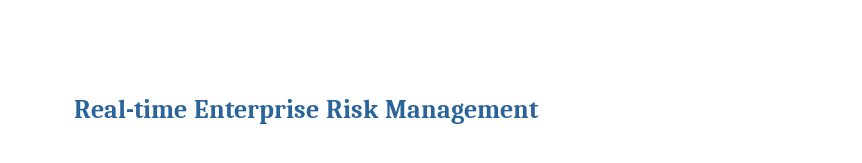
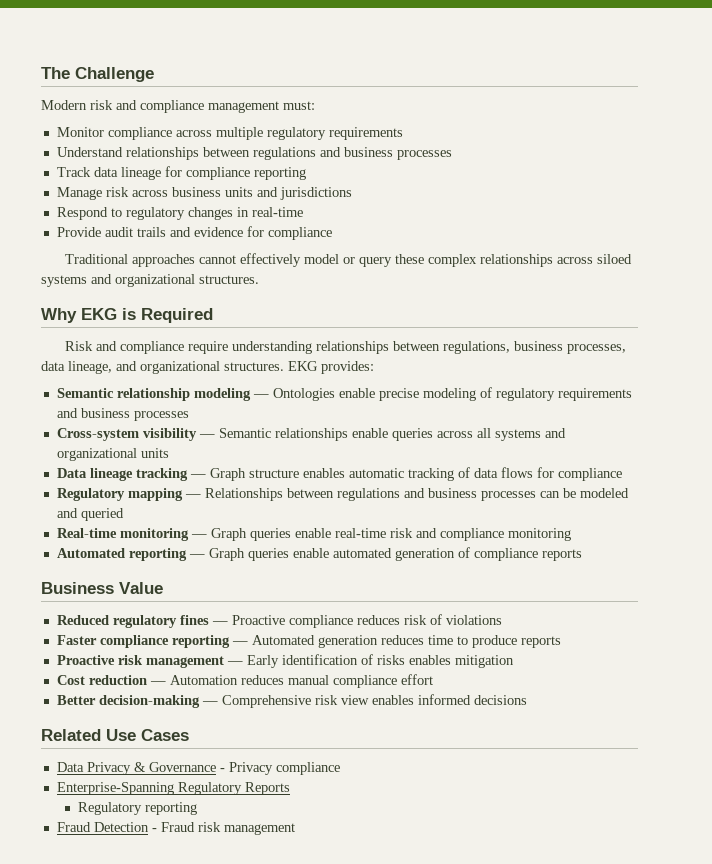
[74,99,539,124] Real-time Enterprise Risk Management -> [41,67,154,82] [41,100,315,113] [56,127,403,140] [56,147,452,160] [56,166,306,180] [56,187,352,200] [56,207,303,220] [56,226,332,240] [64,253,632,267] [41,274,259,287] [41,308,213,323] [64,341,626,354] [41,361,374,374] [56,387,632,401] [56,408,189,421] [56,428,566,441] [56,448,169,461] [56,467,622,481] [56,488,629,501] [56,508,124,521] [56,528,571,541] [56,547,582,561] [41,582,163,594] [56,614,502,628] [56,635,561,648] [56,654,514,668] [56,674,433,688] [56,694,527,708] [41,729,189,741] [56,762,340,775] [56,782,290,795] [78,802,198,815] [56,822,295,835] The Challenge // Modern risk and compliance management must: // Monitor compliance across multiple regulatory requirements // Understand relationships between regulations and business processes // Track data lineage for compliance reporting // Manage risk across business units and jurisdictions // Respond to regulatory changes in real-time // Provide audit trails and evidence for compliance // Traditional approaches cannot effectively model or query these complex relationships across siloed systems and organizational structures. // Why EKG is Required // Risk and compliance require understanding relationships between regulations, business processes, data lineage, and organizational structures. EKG provides: // Semantic relationship modeling — Ontologies enable precise modeling of regulatory requirements and business processes // Cross-system visibility — Semantic relationships enable queries across all systems and organizational units // Data lineage tracking — Graph structure enables automatic tracking of data flows for compliance // Regulatory mapping — Relationships between regulations and business processes can be modeled and queried // Real-time monitoring — Graph queries enable real-time risk and compliance monitoring // Automated reporting — Graph queries enable automated generation of compliance reports // Business Value // Reduced regulatory fines — Proactive compliance reduces risk of violations // Faster compliance reporting — Automated generation reduces time to produce reports // Proactive risk management — Early identification of risks enables mitigation // Cost reduction — Automation reduces manual compliance effort // Better decision-making — Comprehensive risk view enables informed decisions // Related Use Cases // Data Privacy & Governance - Privacy compliance // Enterprise-Spanning Regulatory Reports // Regulatory reporting // Fraud Detection - Fraud risk management

